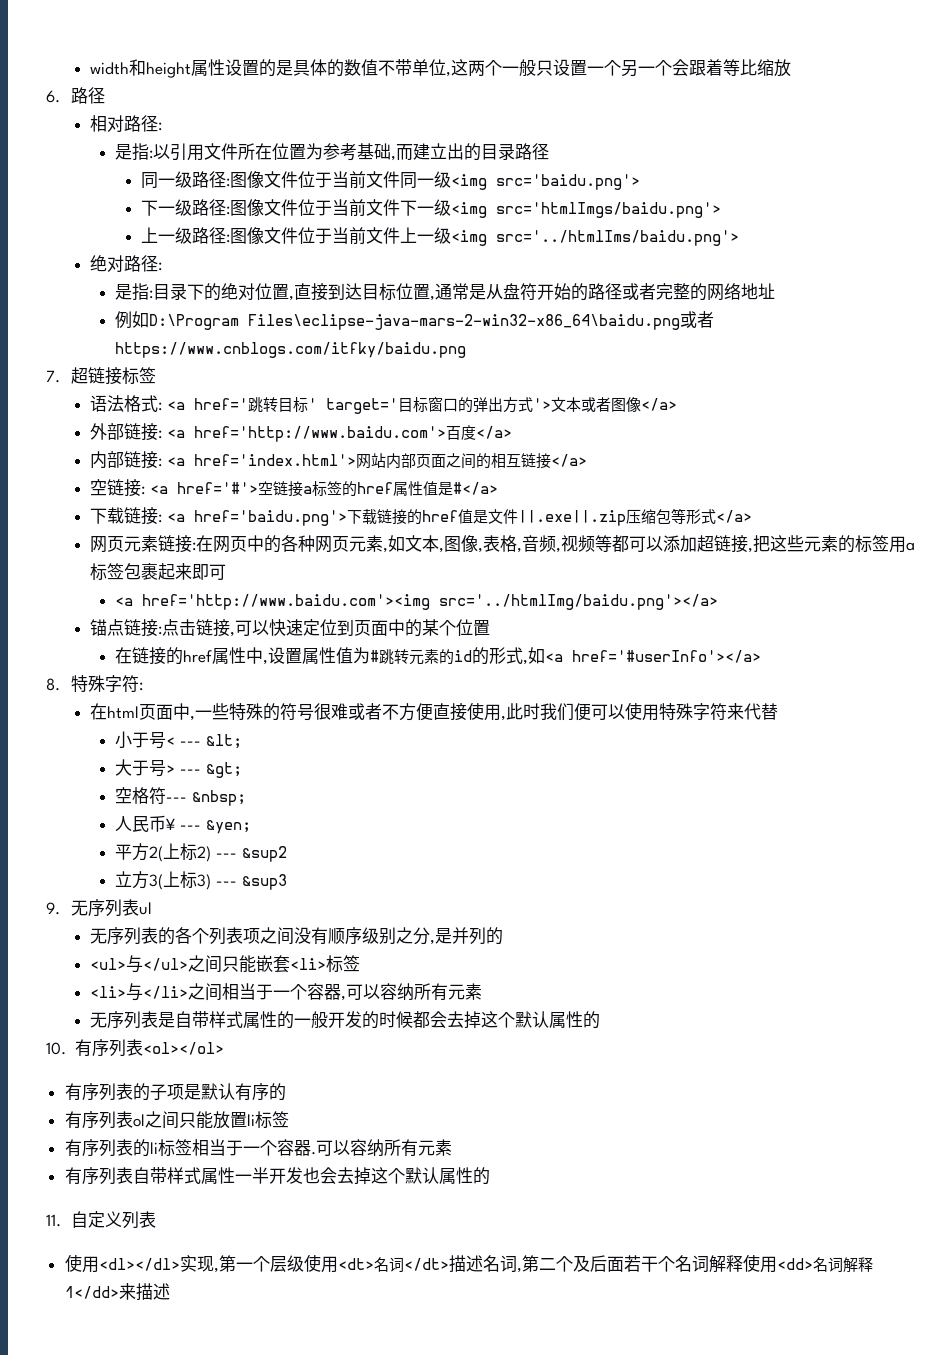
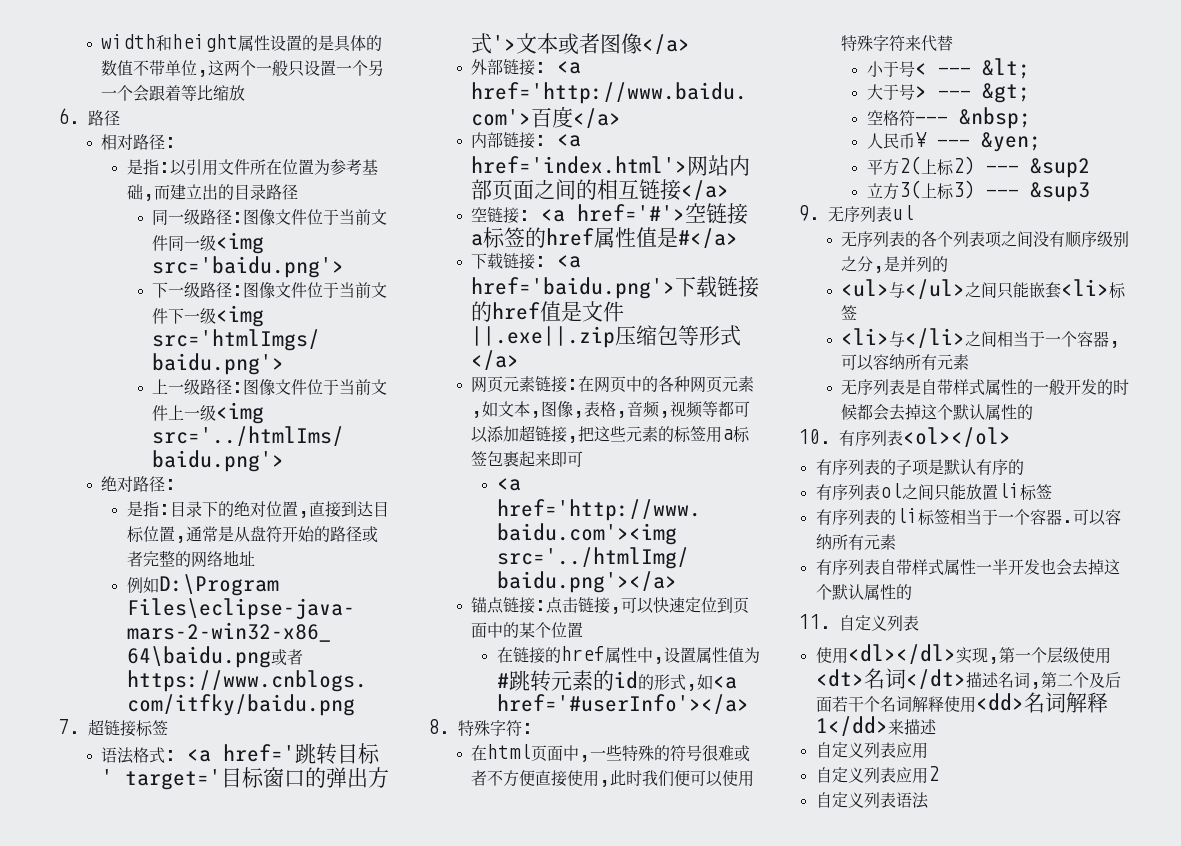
(170, 1291) none -> [815,742,928,759] [815,766,939,784] [815,792,929,809] // 自定义列表应用 // 自定义列表应用2 // 自定义列表语法

